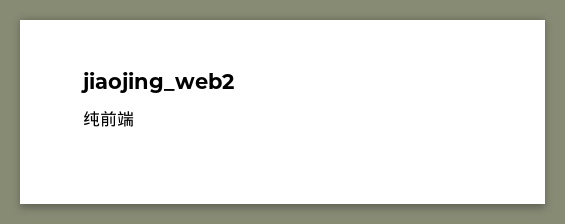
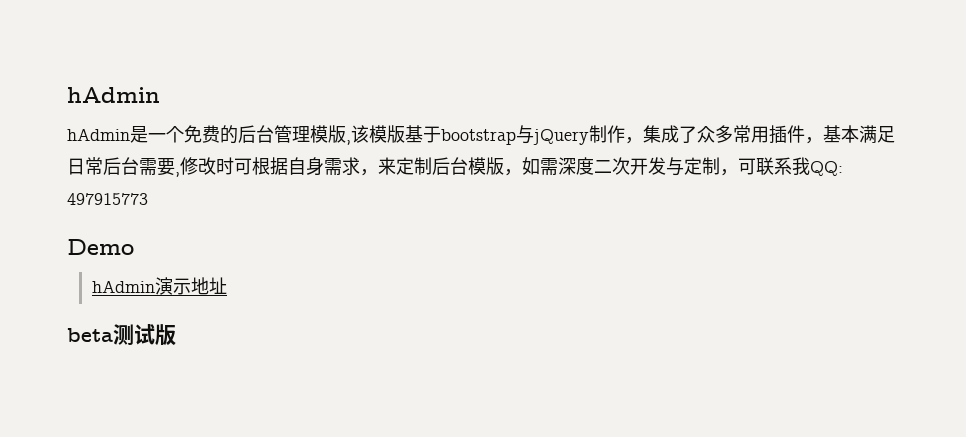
[81,72,234,93] [83,111,134,127] jiaojing_web2 // 纯前端 -> [67,87,160,103] [67,125,895,145] [67,157,843,177] [67,193,148,205] [67,239,134,255] [91,277,227,295] [67,324,176,346] hAdmin // hAdmin是一个免费的后台管理模版,该模版基于bootstrap与jQuery制作，集成了众多常用插件，基本满足日常后台需要,修改时可根据自身需求，来定制后台模版，如需深度二次开发与定制，可联系我QQ: 497915773 // Demo // hAdmin演示地址 // beta测试版

